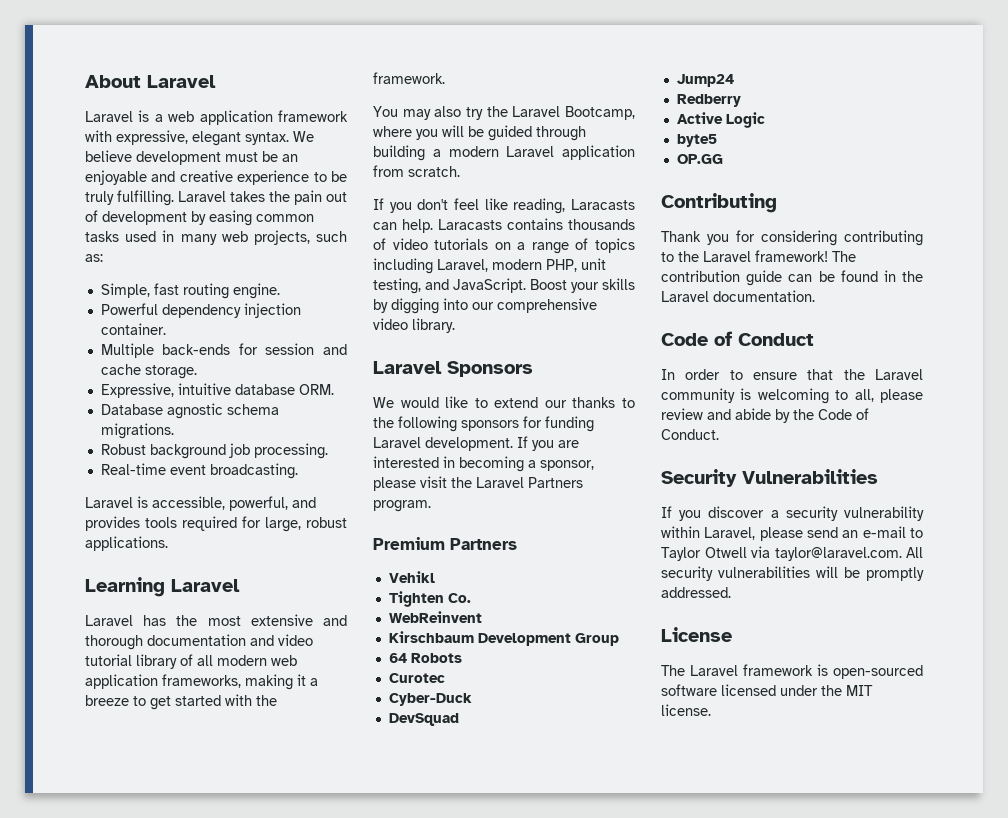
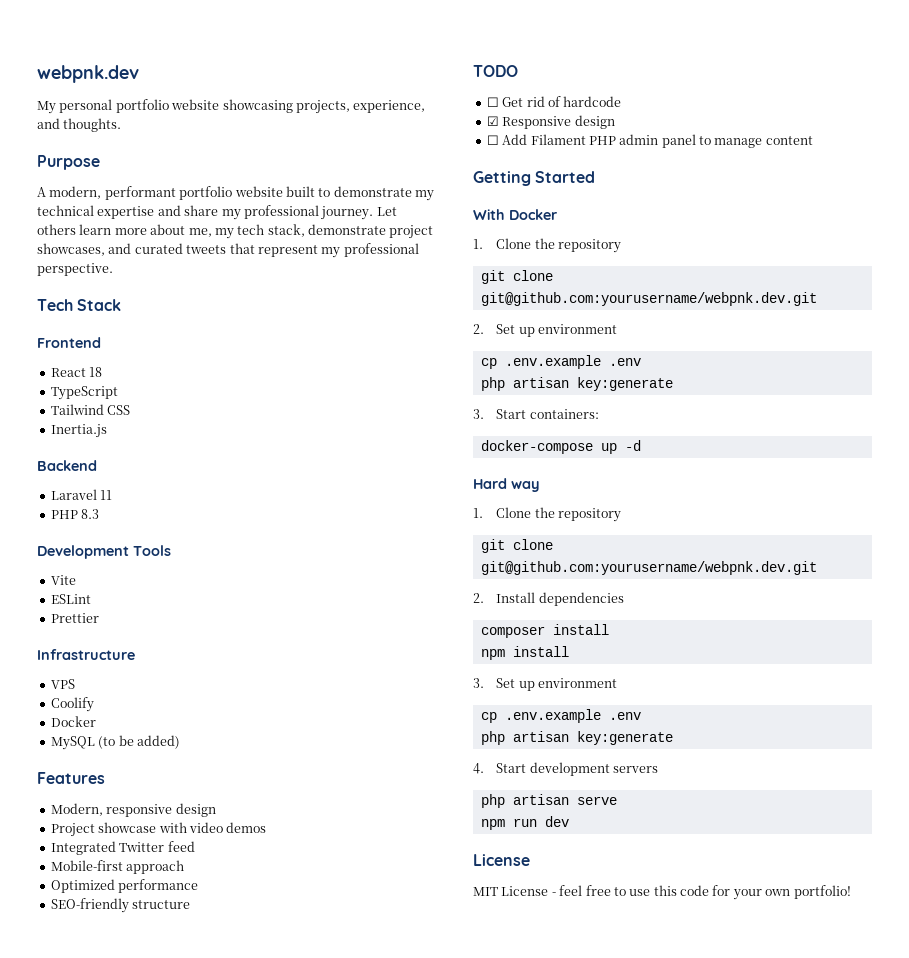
[85,75,216,88] [85,110,348,125] [85,130,314,146] [85,150,298,165] [85,170,347,185] [85,190,347,206] [85,210,314,226] [85,230,347,245] [85,254,103,262] [100,283,280,299] [100,303,301,318] [100,323,166,335] [100,343,347,358] [100,364,197,379] [100,383,334,398] [100,403,279,419] [100,423,174,439] [100,443,328,459] [100,463,298,479] [85,496,316,511] [85,516,347,532] [85,536,168,551] [85,577,240,597] [85,614,347,626] [85,634,313,650] [85,654,297,669] [85,674,318,690] [85,694,277,710] [373,72,445,84] [373,106,635,120] [373,125,586,141] [373,145,635,161] [373,165,460,177] [373,198,635,214] [373,218,635,233] [373,238,635,254] [373,258,606,274] [373,278,635,294] [373,298,597,314] [373,318,455,333] [373,361,533,377] [373,396,635,408] [373,416,594,432] [373,436,579,451] [373,456,594,472] [373,476,583,491] [373,500,431,512] [373,537,517,550] [388,571,435,583] [388,591,471,607] [388,611,482,623] [388,631,619,646] [388,653,462,663] [388,673,445,683] [388,693,472,706] [388,713,459,726] [676,74,734,87] [676,94,741,107] [676,112,765,128] [676,134,717,147] [676,154,723,164] [661,193,777,213] [661,230,923,246] [661,250,856,262] [661,270,923,286] [661,290,815,302] [661,331,814,346] [661,369,923,380] [661,388,923,404] [661,408,869,423] [661,429,719,440] [661,469,878,487] [661,506,924,521] [661,526,923,541] [661,546,923,561] [661,566,924,581] [661,587,731,598] [661,627,732,642] [661,664,923,679] [661,684,873,696] [661,704,711,716] About Laravel // Laravel is a web application framework with expressive, elegant syntax. We believe development must be an enjoyable and creative experience to be truly fulfilling. Laravel takes the pain out of development by easing common tasks used in many web projects, such as: // Simple, fast routing engine. // Powerful dependency injection container. // Multiple back-ends for session and cache storage. // Expressive, intuitive database ORM. // Database agnostic schema migrations. // Robust background job processing. // Real-time event broadcasting. // Laravel is accessible, powerful, and provides tools required for large, robust applications. // Learning Laravel // Laravel has the most extensive and thorough documentation and video tutorial library of all modern web application frameworks, making it a breeze to get started with the framework. // You may also try the Laravel Bootcamp, where you will be guided through building a modern Laravel application from scratch. // If you don't feel like reading, Laracasts can help. Laracasts contains thousands of video tutorials on a range of topics including Laravel, modern PHP, unit testing, and JavaScript. Boost your skills by digging into our comprehensive video library. // Laravel Sponsors // We would like to extend our thanks to the following sponsors for funding Laravel development. If you are interested in becoming a sponsor, please visit the Laravel Partners program. // Premium Partners // Vehikl // Tighten Co. // WebReinvent // Kirschbaum Development Group // 64 Robots // Curotec // Cyber-Duck // DevSquad // Jump24 // Redberry // Active Logic // byte5 // OP.GG // Contributing // Thank you for considering contributing to the Laravel framework! The contribution guide can be found in the Laravel documentation. // Code of Conduct // In order to ensure that the Laravel community is welcoming to all, please review and abide by the Code of Conduct. // Security Vulnerabilities // If you discover a security vulnerability within Laravel, please send an e-mail to Taylor Otwell via taylor@laravel.com. All security vulnerabilities will be promptly addressed. // License // The Laravel framework is open-sourced software licensed under the MIT license. -> [37,65,139,83] [37,99,426,114] [37,118,122,132] [37,155,100,170] [37,186,434,201] [37,205,397,220] [37,224,434,239] [37,243,419,258] [37,263,113,276] [37,299,122,311] [37,337,101,348] [50,367,103,377] [50,386,118,400] [50,404,131,415] [50,424,107,438] [37,460,97,471] [50,489,113,500] [50,509,100,519] [37,545,171,559] [50,575,76,585] [50,594,91,604] [50,613,99,623] [37,649,135,660] [50,679,75,689] [50,697,94,712] [50,716,96,727] [50,735,180,750] [37,772,105,784] [50,803,216,817] [50,822,267,837] [50,841,195,855] [50,860,185,874] [50,879,199,893] [50,898,191,913] [473,65,518,77] [486,96,622,107] [486,115,615,129] [486,134,813,148] [473,171,596,186] [473,209,557,220] [473,238,622,253] [480,270,553,284] [480,292,817,306] [473,324,618,337] [480,355,641,369] [480,377,673,391] [473,409,599,419] [480,440,641,454] [473,478,540,492] [473,507,622,522] [480,539,553,553] [480,561,817,575] [473,592,624,606] [480,624,609,638] [480,646,569,660] [473,678,618,691] [480,709,641,723] [480,731,673,745] [473,762,659,776] [480,794,617,808] [480,816,569,830] [473,854,530,866] [473,885,851,900] webpnk.dev // My personal portfolio website showcasing projects, experience, and thoughts. // Purpose // A modern, performant portfolio website built to demonstrate my technical expertise and share my professional journey. Let others learn more about me, my tech stack, demonstrate project showcases, and curated tweets that represent my professional perspective. // Tech Stack // Frontend // React 18 // TypeScript // Tailwind CSS // Inertia.js // Backend // Laravel 11 // PHP 8.3 // Development Tools // Vite // ESLint // Prettier // Infrastructure // VPS // Coolify // Docker // MySQL (to be added) // Features // Modern, responsive design // Project showcase with video demos // Integrated Twitter feed // Mobile-first approach // Optimized performance // SEO-friendly structure // TODO // ☐ Get rid of hardcode // ☑ Responsive design // ☐ Add Filament PHP admin panel to manage content // Getting Started // With Docker // 1. Clone the repository // git clone git@github.com:yourusername/webpnk.dev.git // 2. Set up environment // cp .env.example .env // php artisan key:generate // 3. Start containers: // docker-compose up -d // Hard way // 1. Clone the repository // git clone git@github.com:yourusername/webpnk.dev.git // 2. Install dependencies // composer install // npm install // 3. Set up environment // cp .env.example .env // php artisan key:generate // 4. Start development servers // php artisan serve // npm run dev // License // MIT License - feel free to use this code for your own portfolio!

